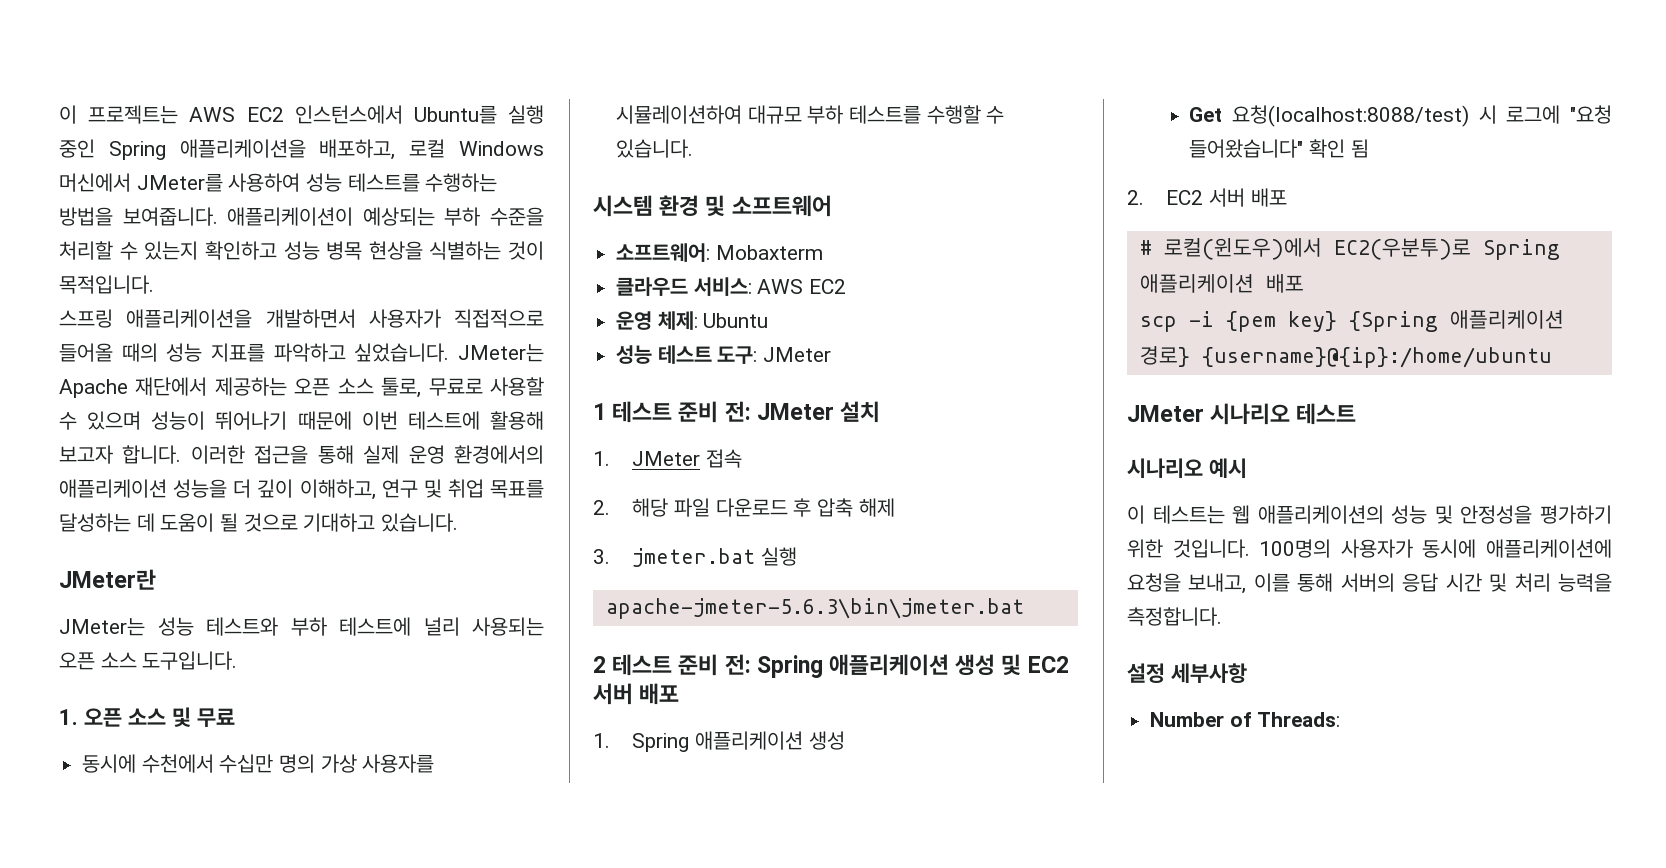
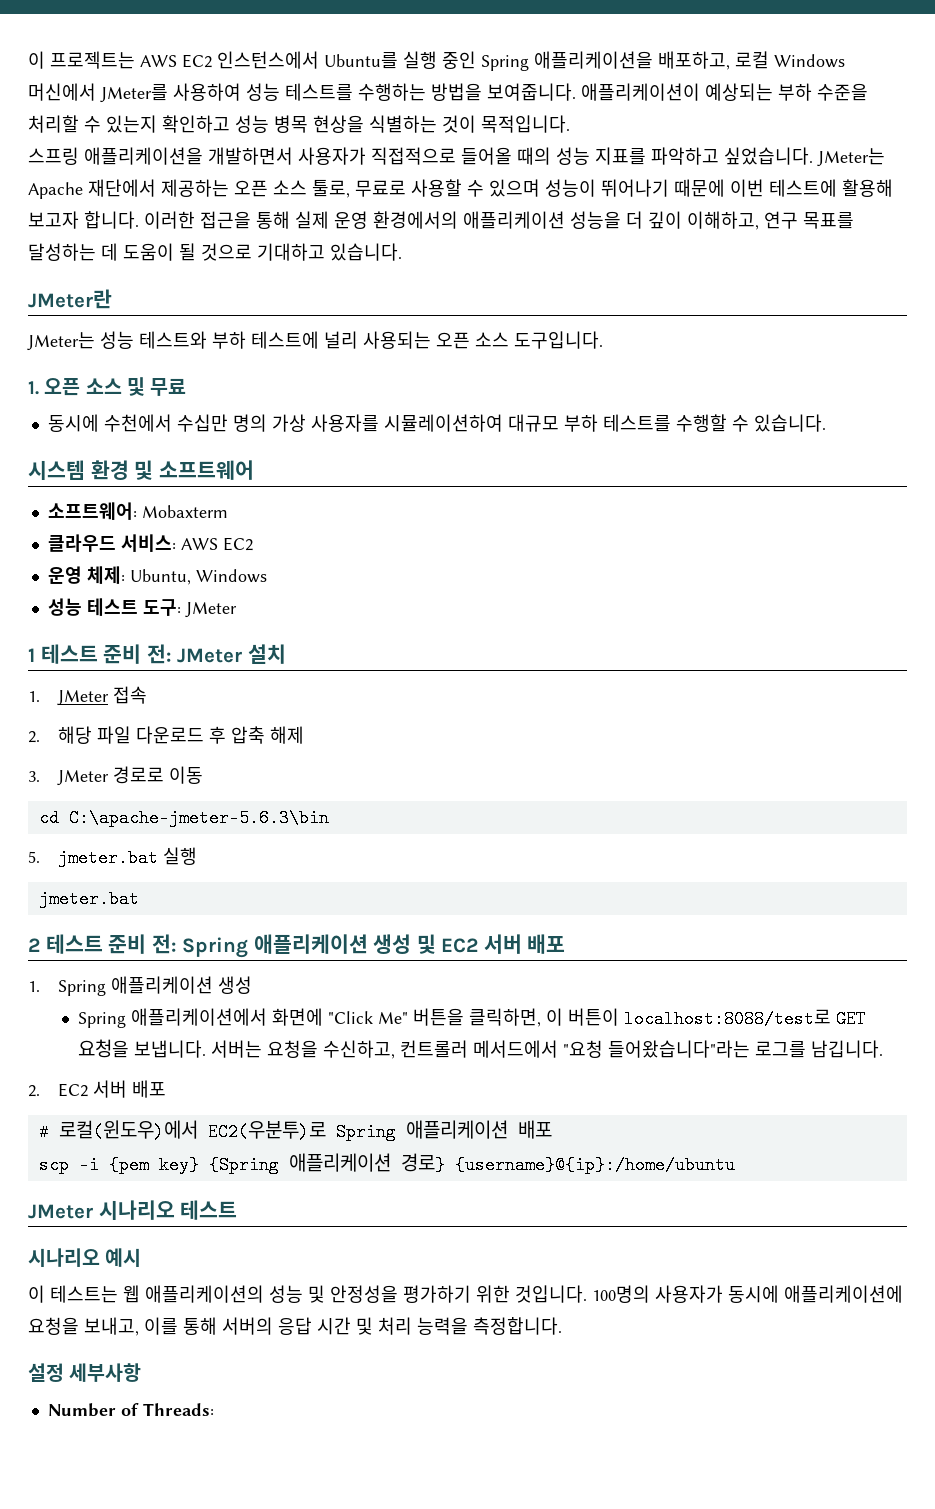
[423,479,484,498] 및 취업 -> (798, 220) none
[703,313,769,328] Ubuntu -> [129,569,267,585] Ubuntu, Windows
(610, 556) none -> [57,766,204,786] [38,809,329,827] [28,851,40,863] JMeter 경로로 이동 // cd C:\apache-jmeter-5.6.3\bin // 5.
[605,598,1024,619] apache-jmeter-5.6.3\bin\jmeter.bat -> [38,890,139,908] jmeter.bat
[1189,105,1612,127] [1189,139,1369,158] Get 요청(localhost:8088/test) 시 로그에 "요청 들어왔습니다" 확인 됨 -> [78,1008,867,1028] [78,1039,884,1059] Spring 애플리케이션에서 화면에 "Click Me" 버튼을 클릭하면, 이 버튼이 localhost:8088/test로 GET 요청을 보냅니다. 서버는 요청을 수신하고, 컨트롤러 메서드에서 "요청 들어왔습니다"라는 로그를 남깁니다.

